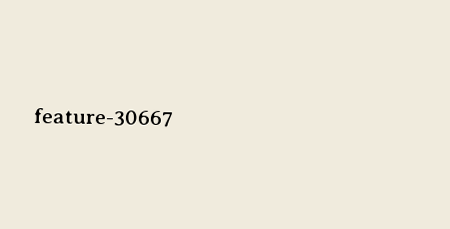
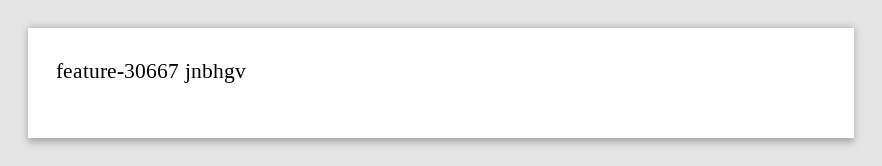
(174, 118) none -> [183,64,246,83] jnbhgv

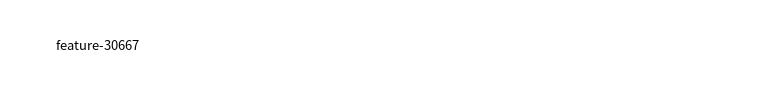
[183,64,246,83] jnbhgv -> (139, 45) none

